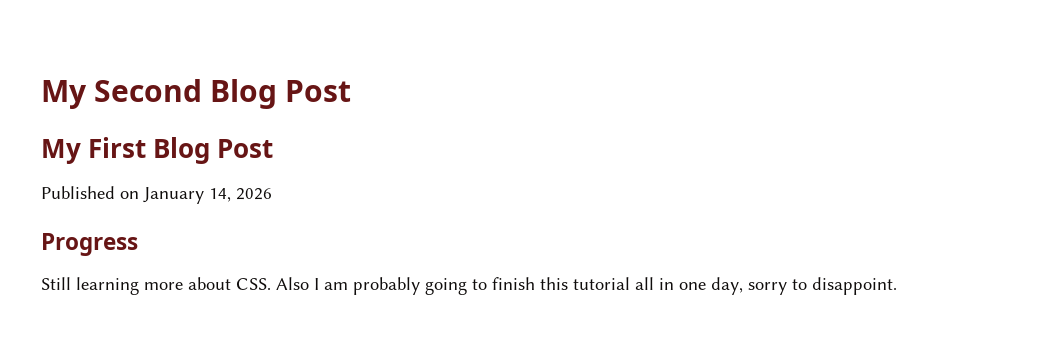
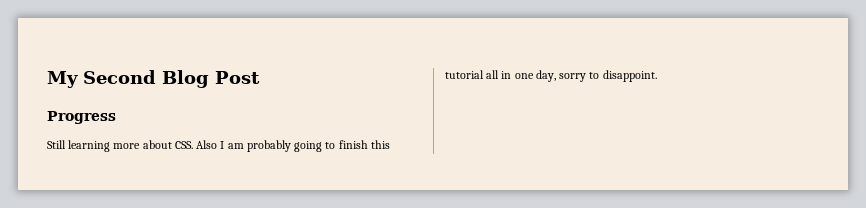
[41,137,274,164] [41,186,272,204] // My First Blog Post // Published on January 14, 2026 -> (260, 77) none

